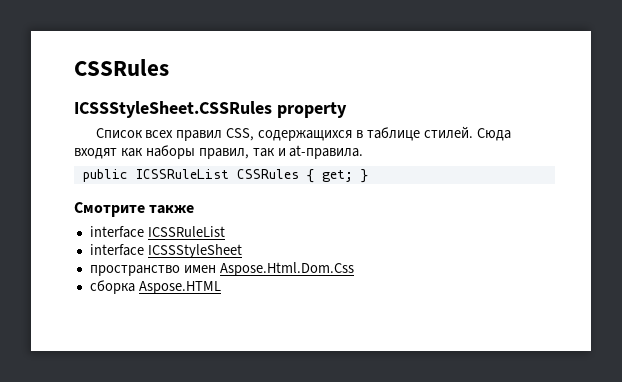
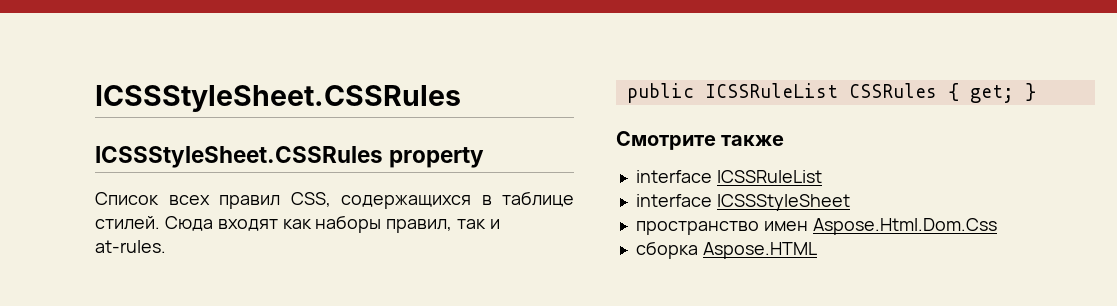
[74,59,169,76] CSSRules -> [95,85,461,112] ICSSStyleSheet.CSSRules
[289,145,364,159] at-правила. -> [95,240,166,253] at-rules.

